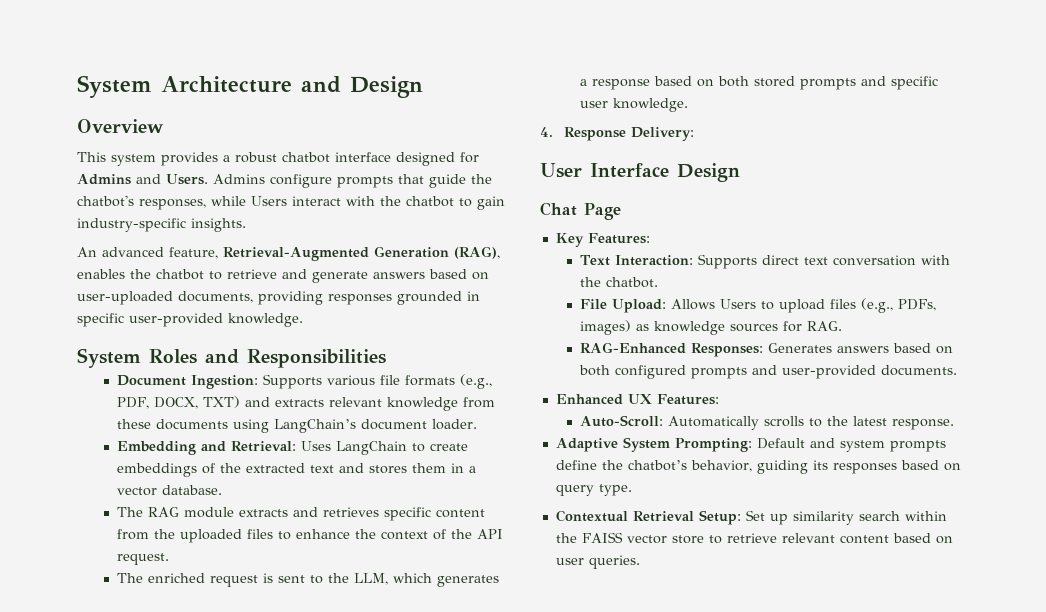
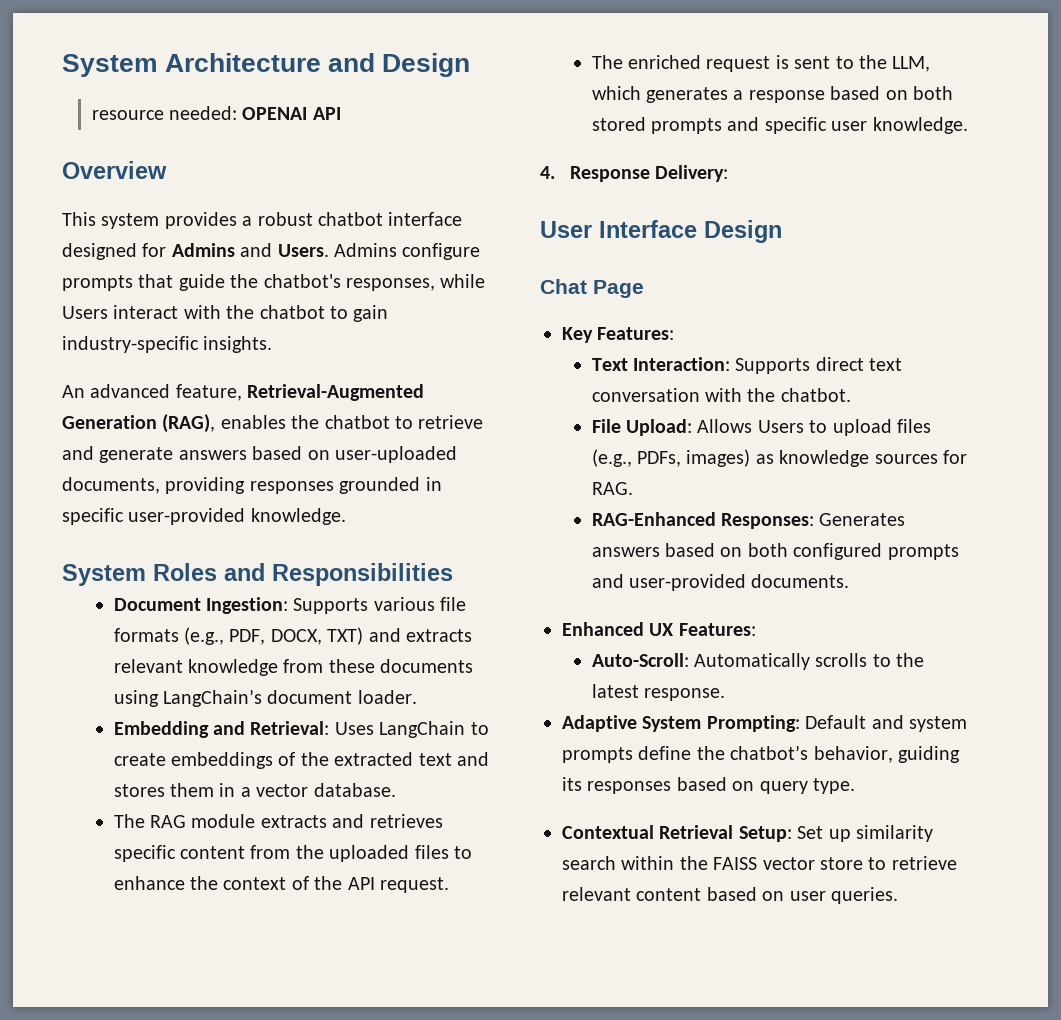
(423, 87) none -> [91,106,341,120] // resource needed: OPENAI API

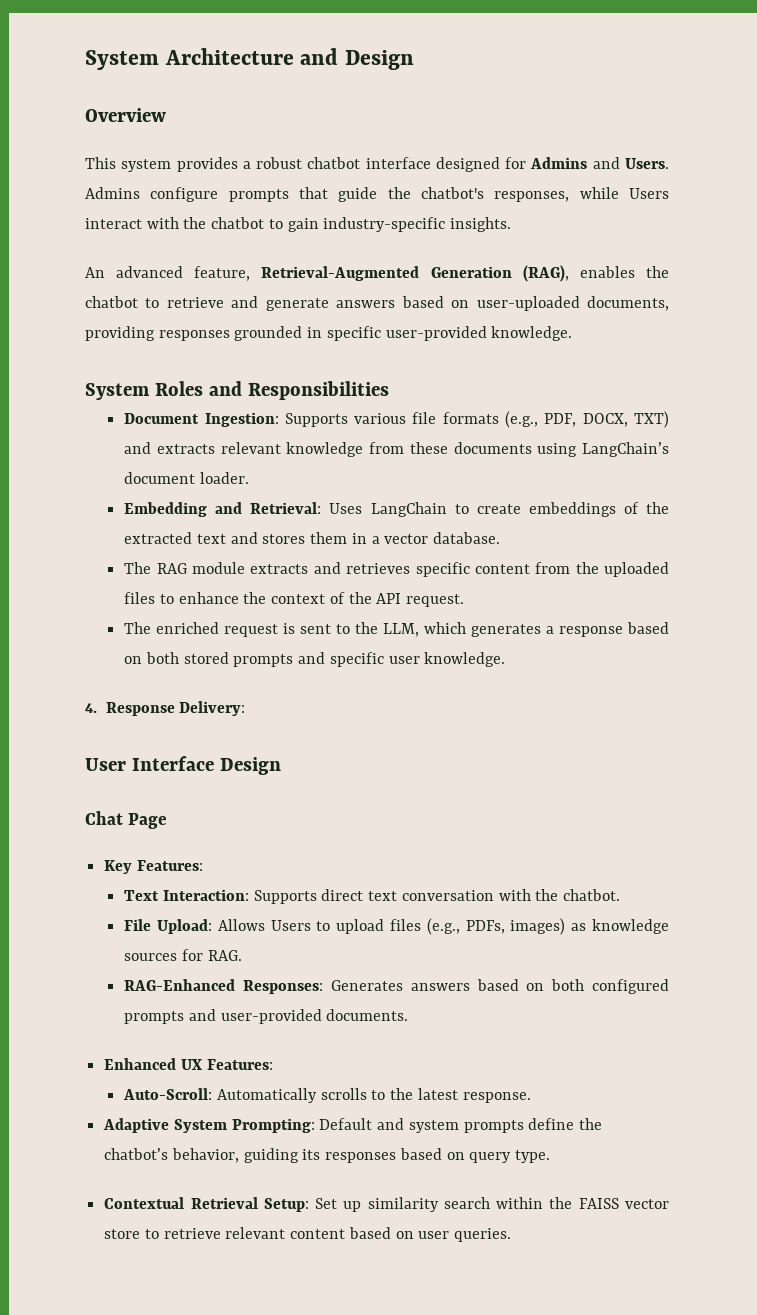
[91,106,341,120] // resource needed: OPENAI API -> (414, 60) none

